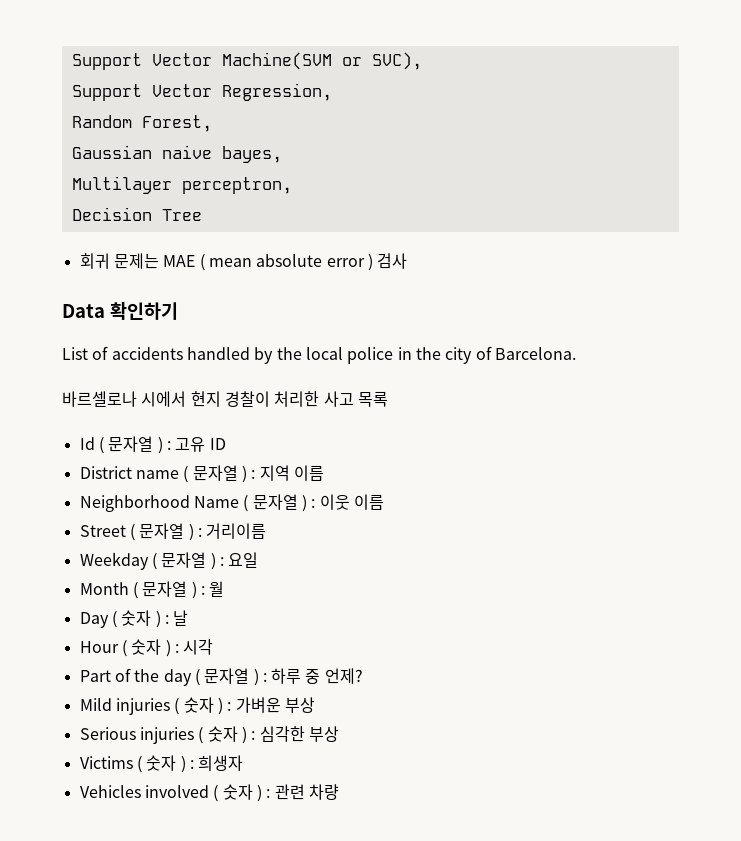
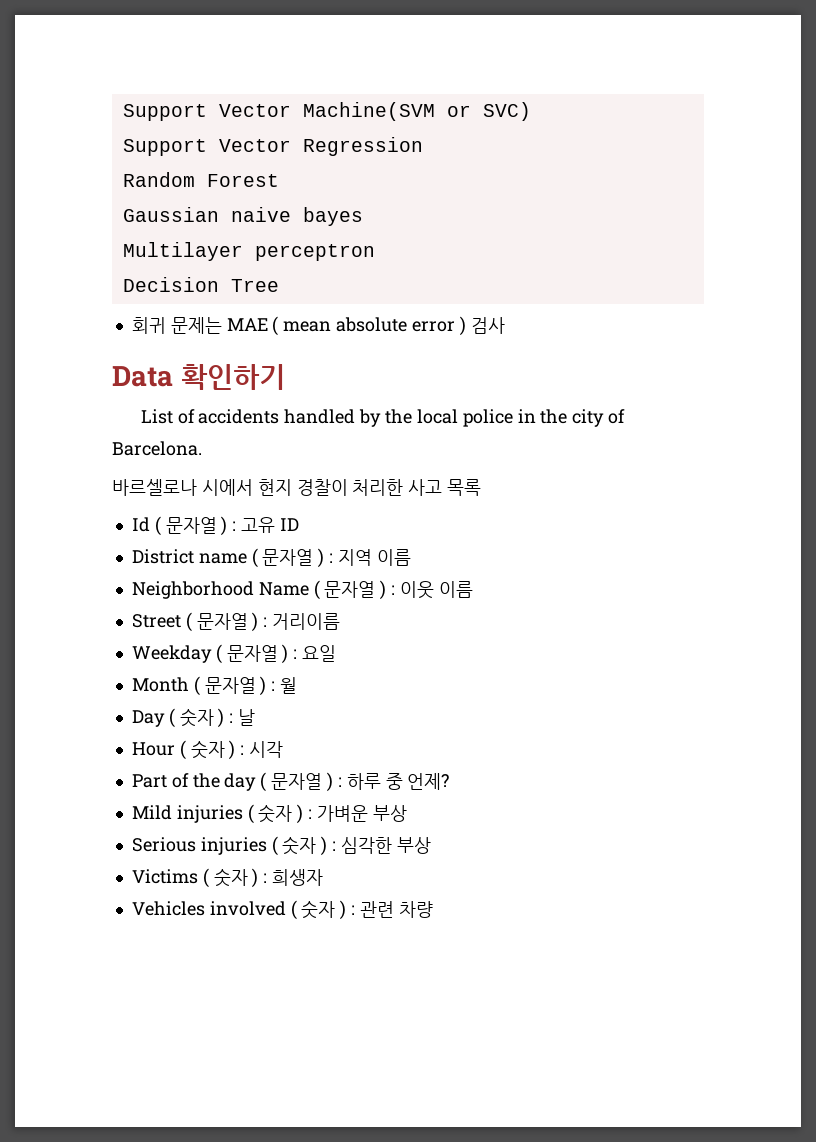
[371,52,422,70] [71,83,332,101] SVC), // Support Vector Regression, -> [482,102,531,121] [122,137,423,156] SVC) // Support Vector Regression
[141,115,212,132] Forest, -> [206,174,279,187] Forest
[221,146,282,163] bayes, -> [302,207,363,226] bayes
[181,177,292,194] perceptron, -> [254,244,375,261] perceptron

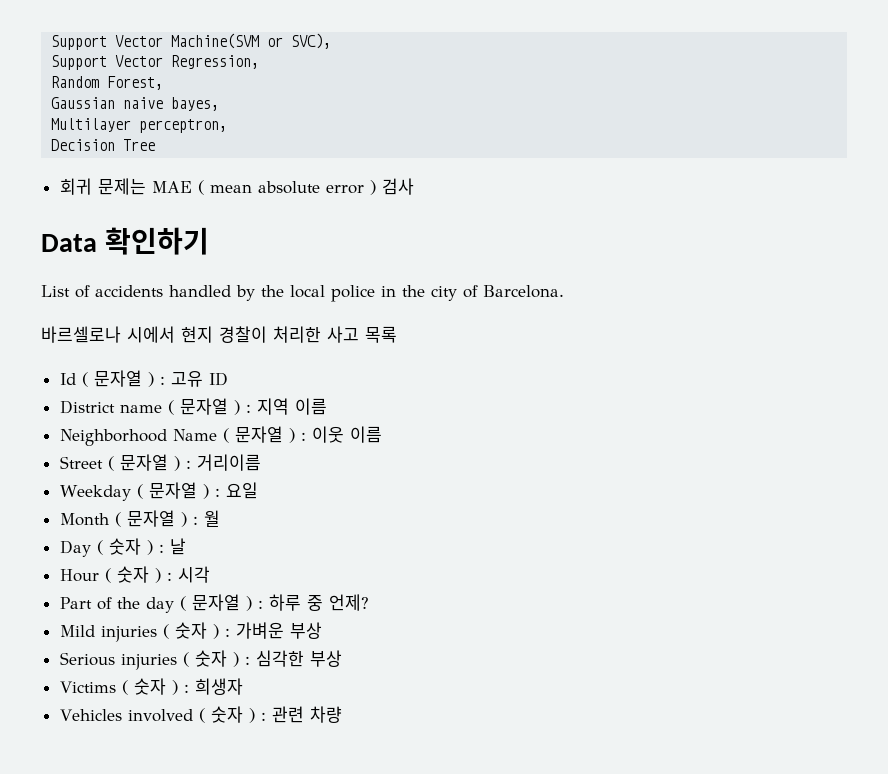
[482,102,531,121] [122,137,423,156] SVC) // Support Vector Regression -> [291,33,332,49] [51,55,260,70] SVC), // Support Vector Regression,
[206,174,279,187] Forest -> [107,76,164,90] Forest,
[302,207,363,226] bayes -> [171,97,220,111] bayes,
[254,244,375,261] perceptron -> [139,119,228,133] perceptron,

